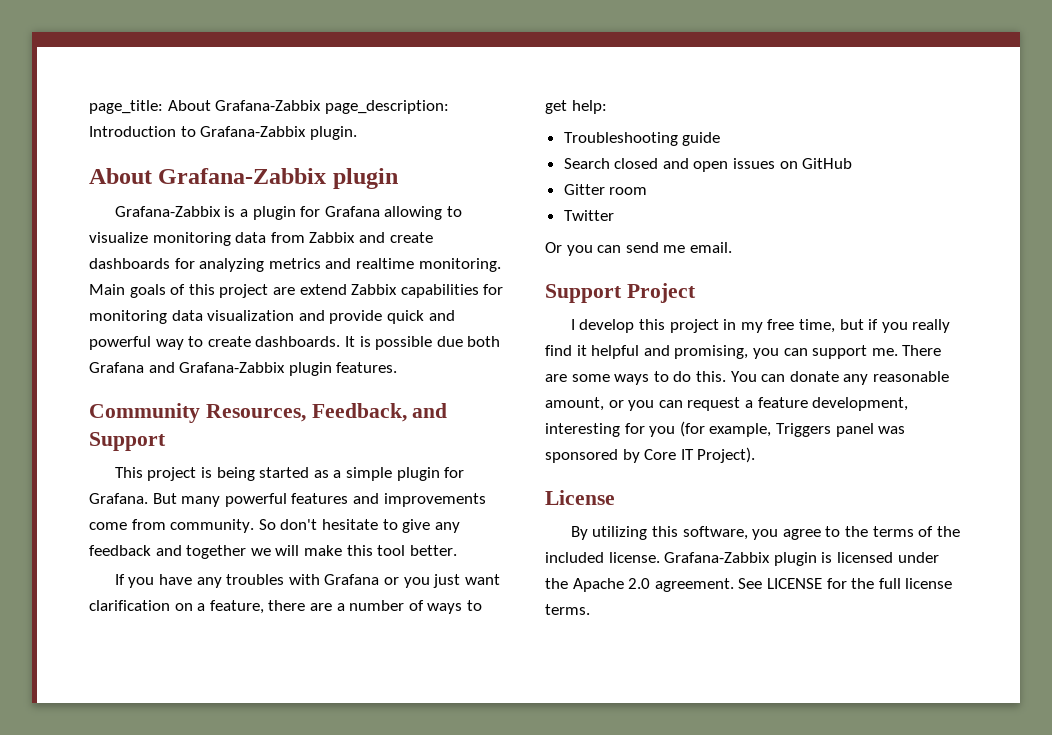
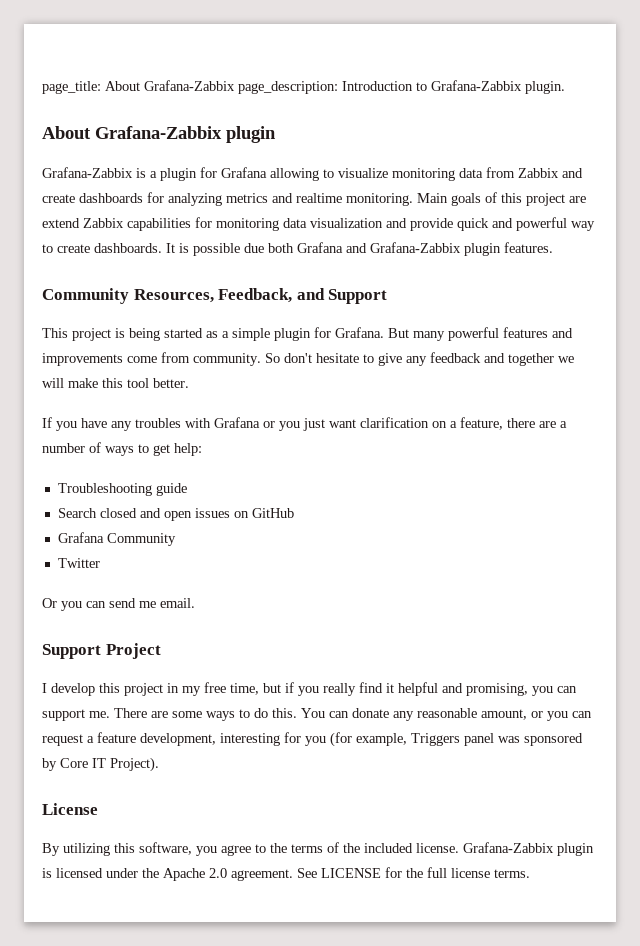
[563,184,648,195] Gitter room -> [57,532,176,546] Grafana Community

